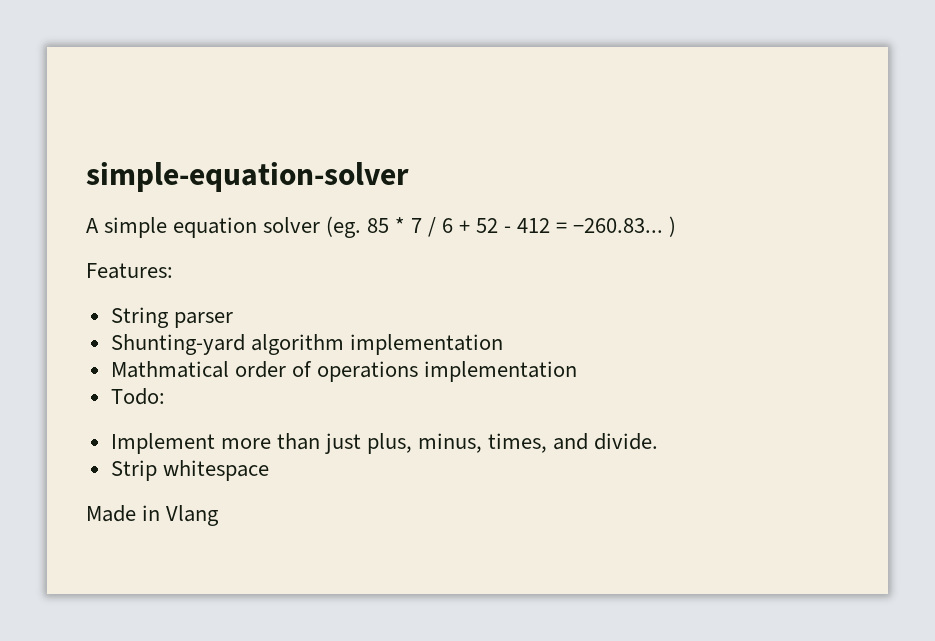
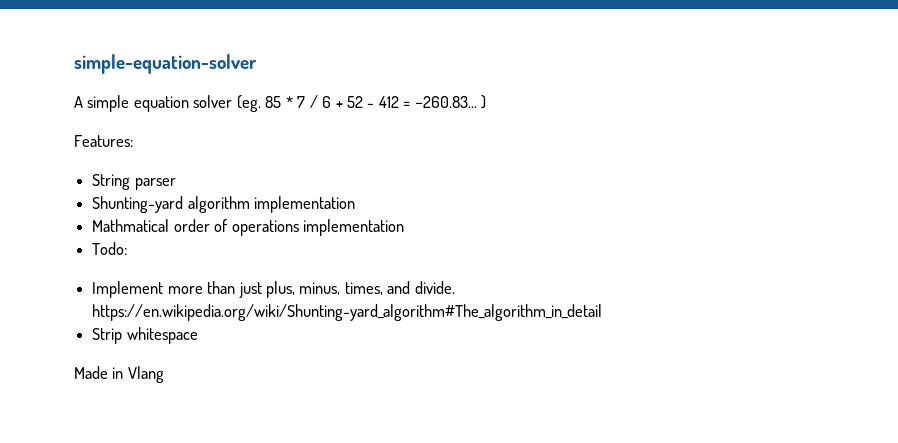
(659, 441) none -> [92,304,603,321] https://en.wikipedia.org/wiki/Shunting-yard_algorithm#The_algorithm_in_detail

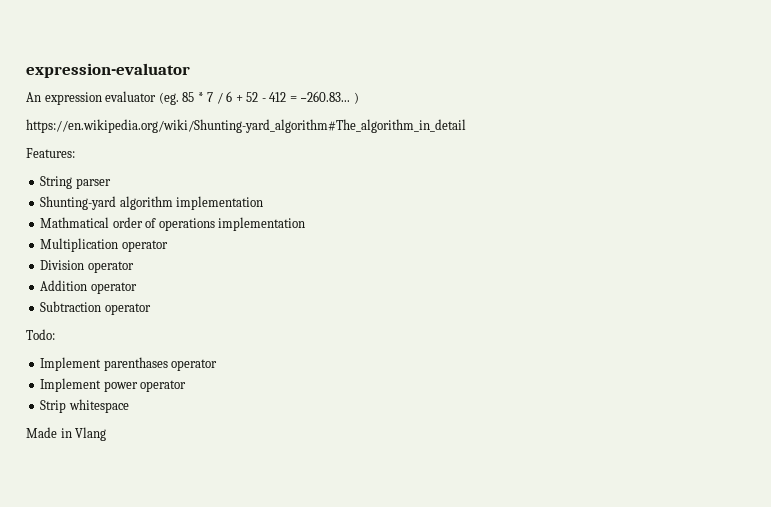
[74,54,257,74] [74,95,233,112] simple-equation-solver // A simple equation solver -> [26,63,190,78] [26,91,157,105] expression-evaluator // An expression evaluator
(487, 102) none -> [26,119,466,133] // https://en.wikipedia.org/wiki/Shunting-yard_algorithm#The_algorithm_in_detail
[92,242,128,255] [92,281,455,298] [92,304,603,321] Todo: // Implement more than just plus, minus, times, and divide. https://en.wikipedia.org/wiki/Shunting-yard_algorithm#The_algorithm_in_detail -> [40,238,168,252] [40,260,134,273] [40,280,137,294] [40,301,151,315] [26,329,55,340] [40,357,218,371] [40,378,187,392] Multiplication operator // Division operator // Addition operator // Subtraction operator // Todo: // Implement parenthases operator // Implement power operator

